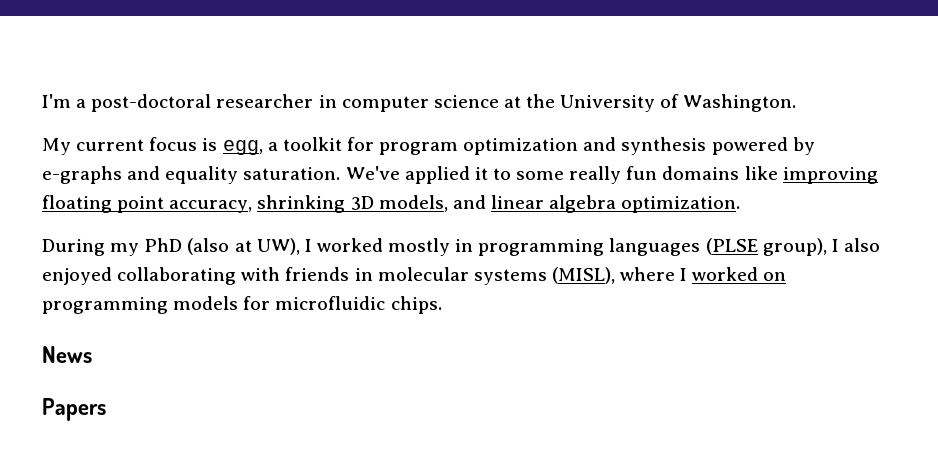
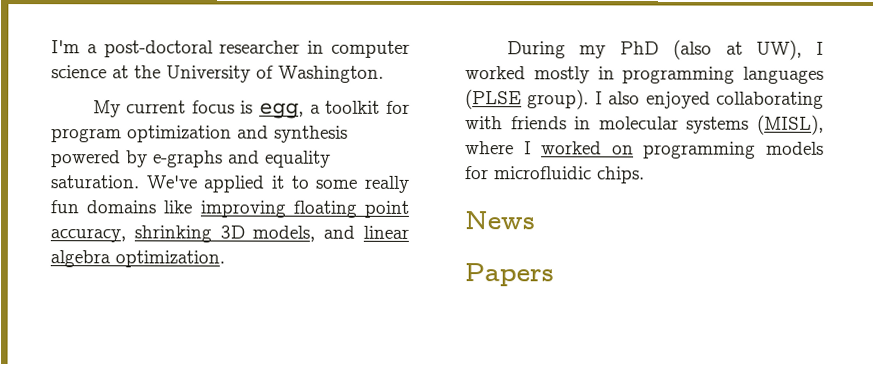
[762,238,827,256] group), -> [527,89,590,110] group).

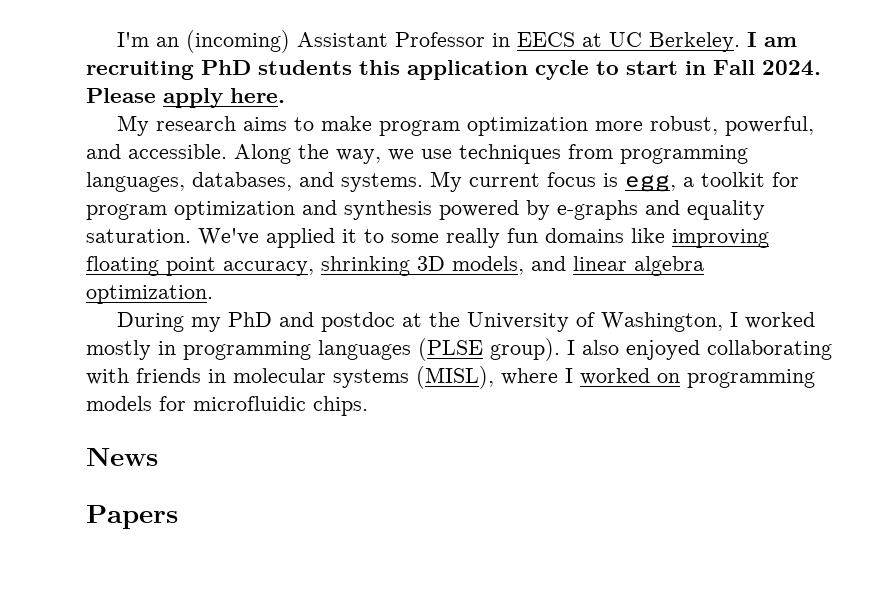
[86,40,410,58] [51,65,384,83] a post-doctoral researcher in computer science at the University of Washington. // -> [155,30,797,53] [86,60,821,80] [86,88,285,108] [116,115,814,136] [86,144,748,164] [86,172,423,192] an (incoming) Assistant Professor in EECS at UC Berkeley. I am recruiting PhD students this application cycle to start in Fall 2024. Please apply here. // My research aims to make program optimization more robust, powerful, and accessible. Along the way, we use techniques from programming languages, databases, and systems.
[672,39,803,60] (also at UW), -> [278,312,723,332] and postdoc at the University of Washington,

